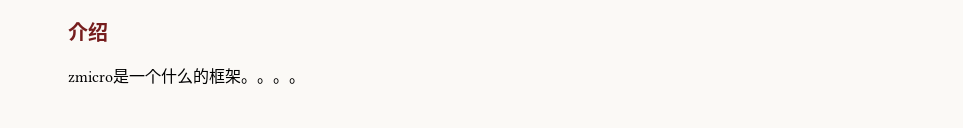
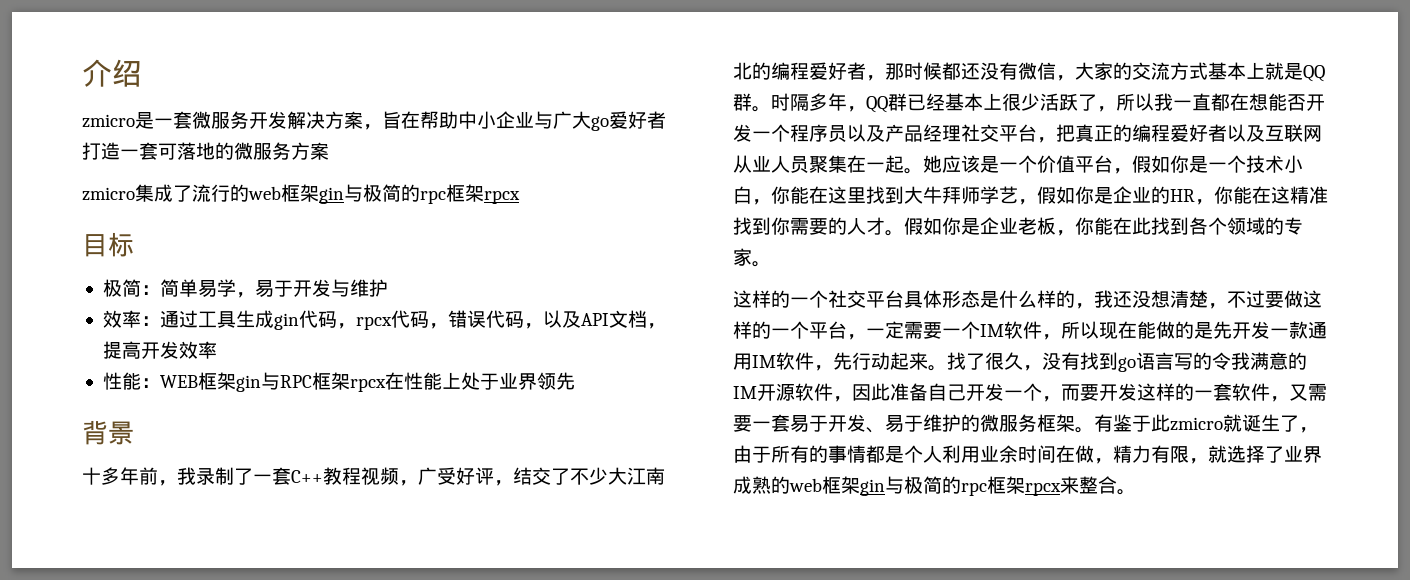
[145,68,289,85] 个什么的框架。。。 -> [173,111,666,131] [82,142,329,160] [82,184,520,204] [82,232,134,257] [102,279,388,298] [102,310,666,330] [102,341,217,359] [102,372,575,392] [82,420,134,445] [82,467,665,486] [733,62,1325,82] [733,93,1325,113] [733,124,1322,143] [733,155,1303,174] [733,186,1328,205] [733,217,1303,236] [733,248,771,267] [733,290,1322,309] [733,321,1327,340] [733,352,1307,372] [733,383,1327,402] [733,414,1318,433] [733,445,1322,464] [733,476,1117,496] 套微服务开发解决方案，旨在帮助中小企业与广大go爱好者打造一套可落地的微服务方案 // zmicro集成了流行的web框架gin与极简的rpc框架rpcx // 目标 // 极简：简单易学，易于开发与维护 // 效率：通过工具生成gin代码，rpcx代码，错误代码，以及API文档，提高开发效率 // 性能：WEB框架gin与RPC框架rpcx在性能上处于业界领先 // 背景 // 十多年前，我录制了一套C++教程视频，广受好评，结交了不少大江南北的编程爱好者，那时候都还没有微信，大家的交流方式基本上就是QQ群。时隔多年，QQ群已经基本上很少活跃了，所以我一直都在想能否开发一个程序员以及产品经理社交平台，把真正的编程爱好者以及互联网从业人员聚集在一起。她应该是一个价值平台，假如你是一个技术小白，你能在这里找到大牛拜师学艺，假如你是企业的HR，你能在这精准找到你需要的人才。假如你是企业老板，你能在此找到各个领域的专家。 // 这样的一个社交平台具体形态是什么样的，我还没想清楚，不过要做这样的一个平台，一定需要一个IM软件，所以现在能做的是先开发一款通用IM软件，先行动起来。找了很久，没有找到go语言写的令我满意的IM开源软件，因此准备自己开发一个，而要开发这样的一套软件，又需要一套易于开发、易于维护的微服务框架。有鉴于此zmicro就诞生了，由于所有的事情都是个人利用业余时间在做，精力有限，就选择了业界成熟的web框架gin与极简的rpc框架rpcx来整合

